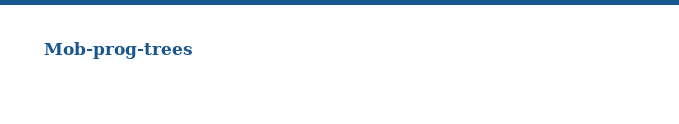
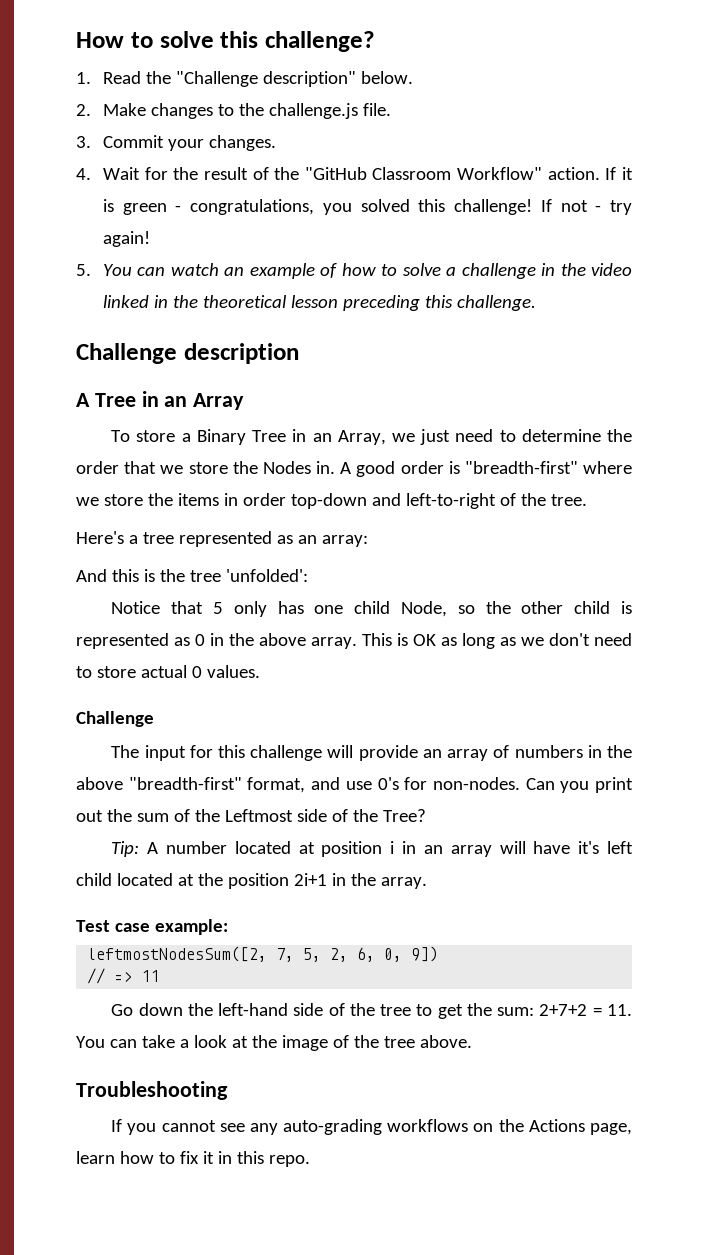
[44,42,193,59] Mob-prog-trees -> [76,31,375,52] [76,71,413,87] [76,103,391,119] [76,135,276,151] [76,167,633,180] [103,199,632,215] [103,231,151,247] [76,263,632,279] [103,295,536,311] [76,343,299,364] [76,391,245,410] [111,429,632,445] [76,461,633,477] [76,493,587,509] [76,531,368,547] [76,569,308,582] [111,601,633,617] [76,633,632,649] [76,665,260,678] [76,711,154,727] [111,745,632,761] [76,777,633,793] [76,809,426,822] [111,841,634,857] [76,873,427,889] [76,919,228,935] [87,946,439,962] [87,968,160,984] [111,1003,632,1019] [76,1035,472,1051] [76,1081,228,1100] [111,1119,632,1135] [76,1151,310,1167] How to solve this challenge? // 1. Read the "Challenge description" below. // 2. Make changes to the challenge.js file. // 3. Commit your changes. // 4. Wait for the result of the "GitHub Classroom Workflow" action. If it is green - congratulations, you solved this challenge! If not - try again! // 5. You can watch an example of how to solve a challenge in the video linked in the theoretical lesson preceding this challenge. // Challenge description // A Tree in an Array // To store a Binary Tree in an Array, we just need to determine the order that we store the Nodes in. A good order is "breadth-first" where we store the items in order top-down and left-to-right of the tree. // Here's a tree represented as an array: // And this is the tree 'unfolded': // Notice that 5 only has one child Node, so the other child is represented as 0 in the above array. This is OK as long as we don't need to store actual 0 values. // Challenge // The input for this challenge will provide an array of numbers in the above "breadth-first" format, and use 0's for non-nodes. Can you print out the sum of the Leftmost side of the Tree? // Tip: A number located at position i in an array will have it's left child located at the position 2i+1 in the array. // Test case example: // leftmostNodesSum([2, 7, 5, 2, 6, 0, 9]) // // => 11 // Go down the left-hand side of the tree to get the sum: 2+7+2 = 11. You can take a look at the image of the tree above. // Troubleshooting // If you cannot see any auto-grading workflows on the Actions page, learn how to fix it in this repo.

